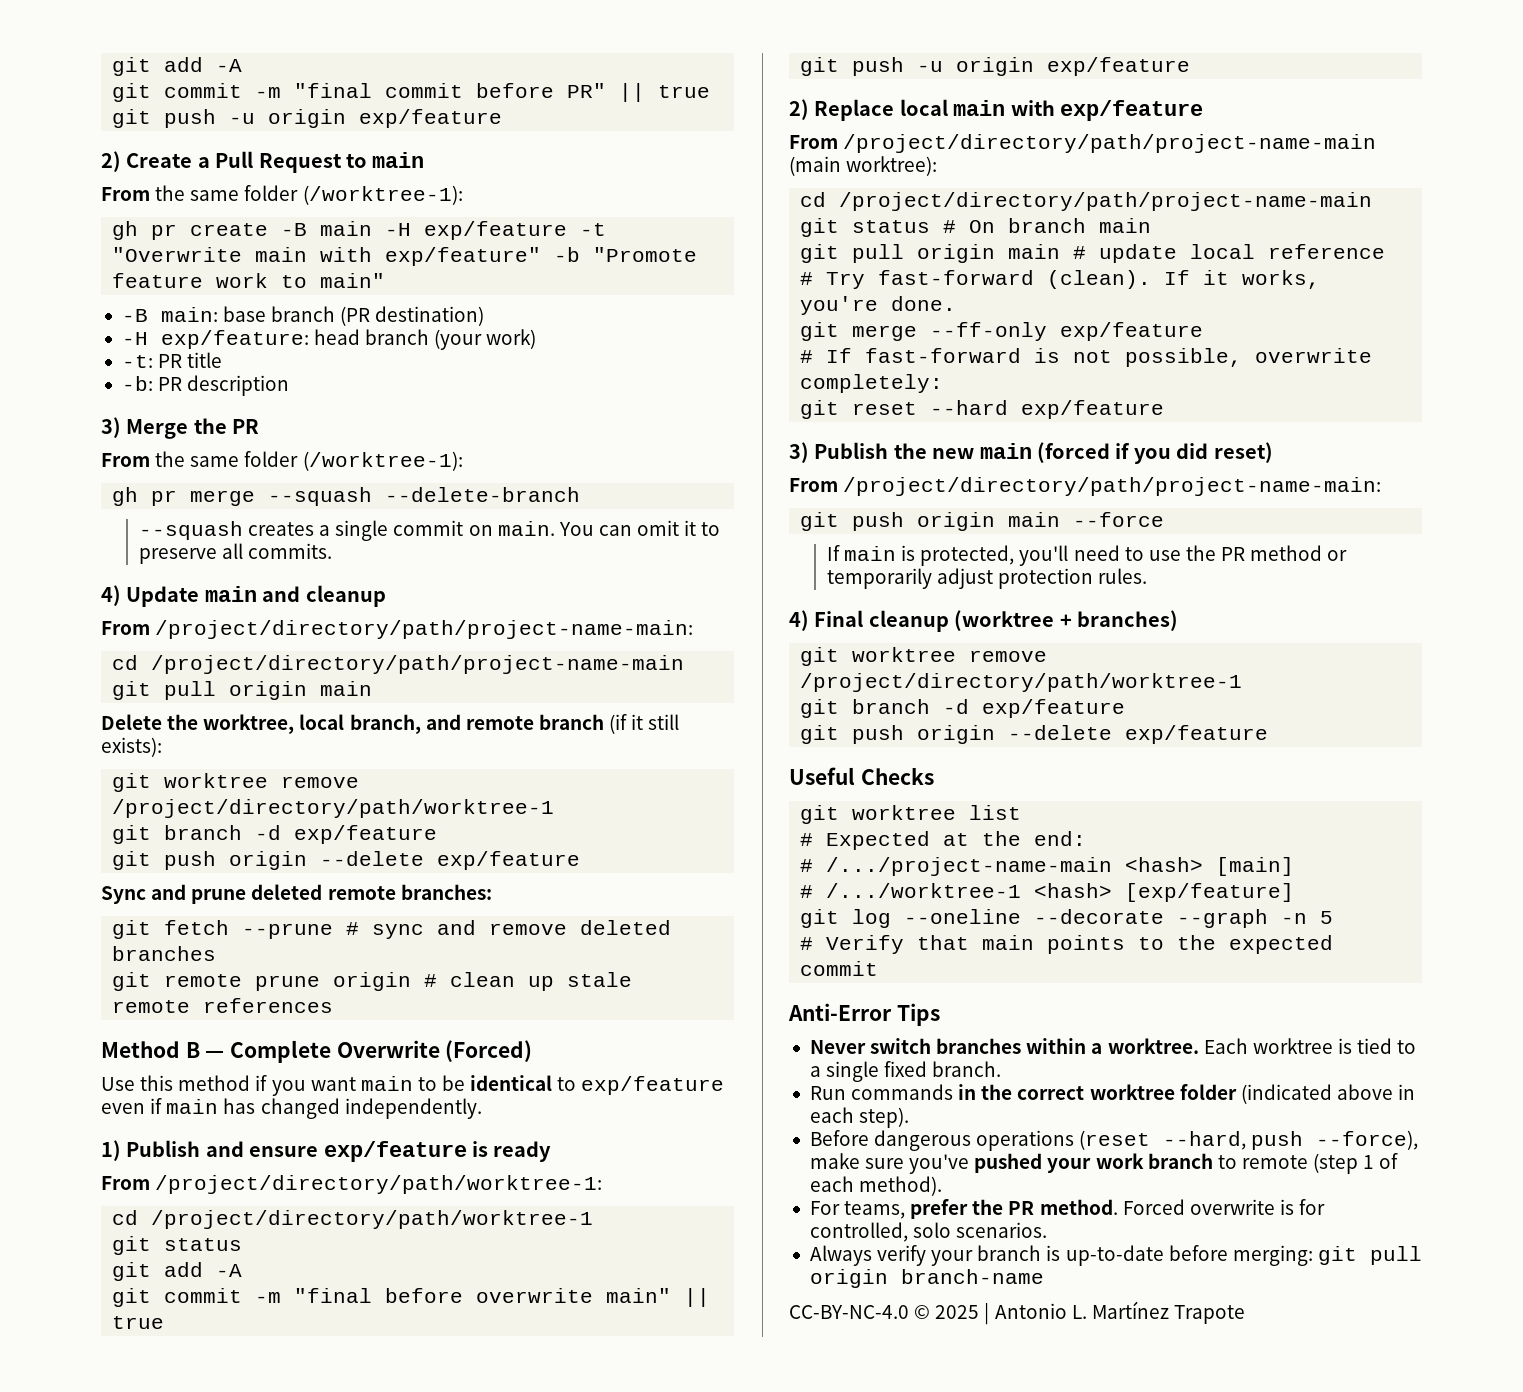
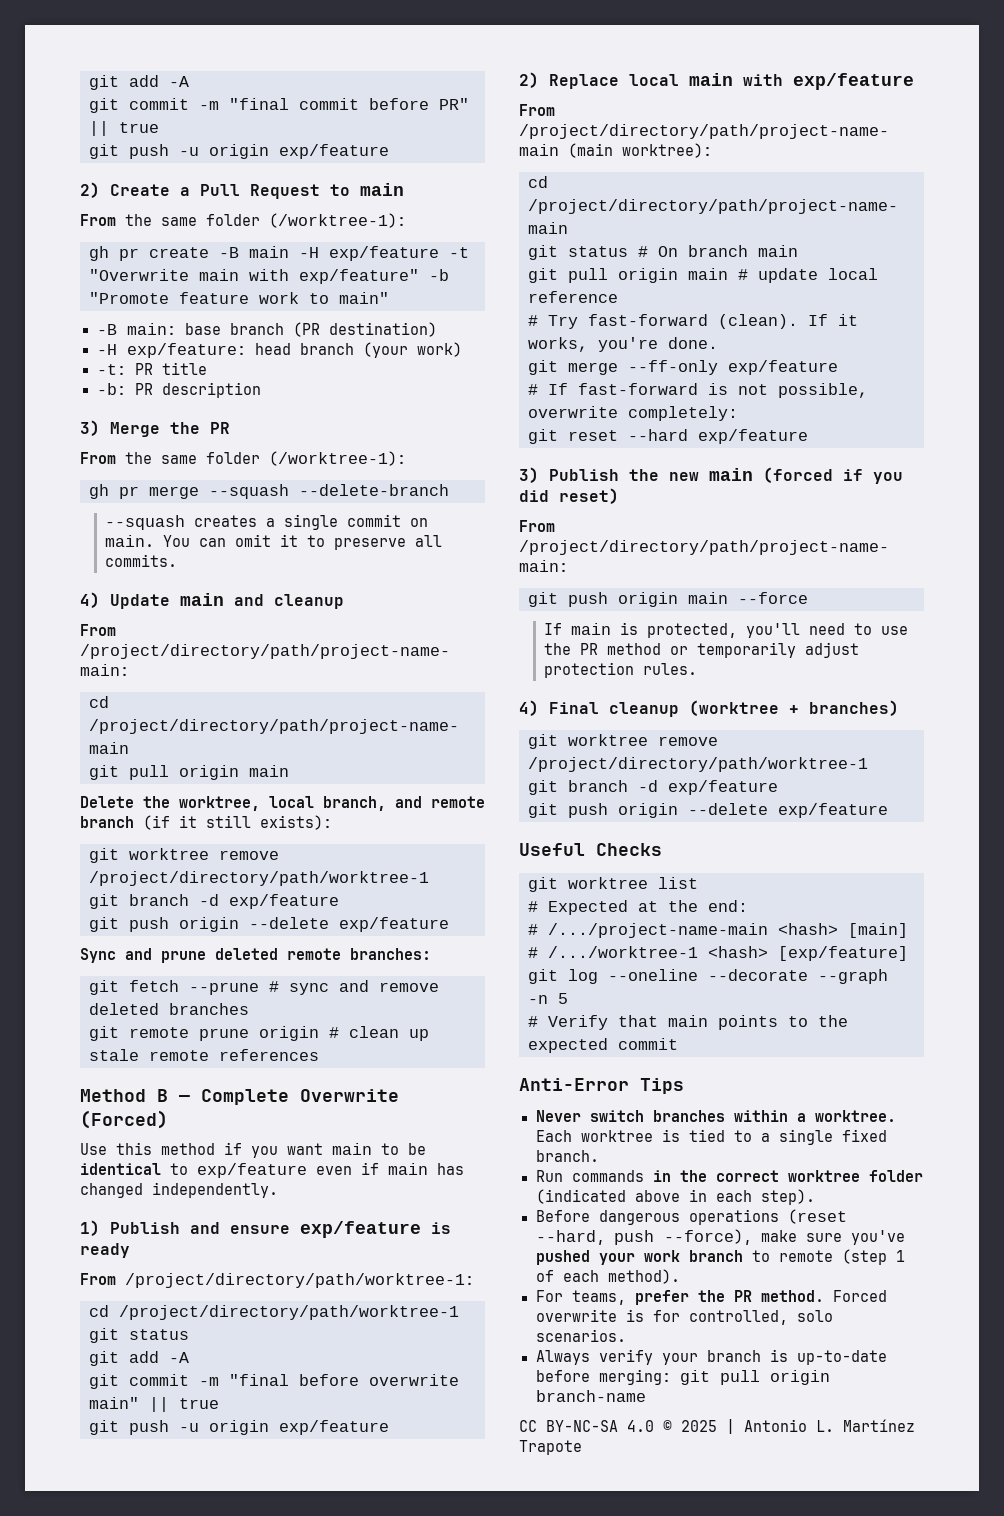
[789,1305,909,1319] CC-BY-NC-4.0 -> [519,1420,654,1432] CC BY-NC-SA 4.0

